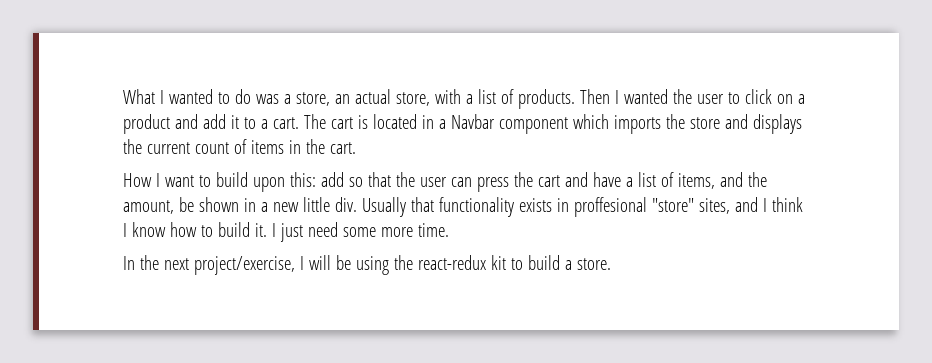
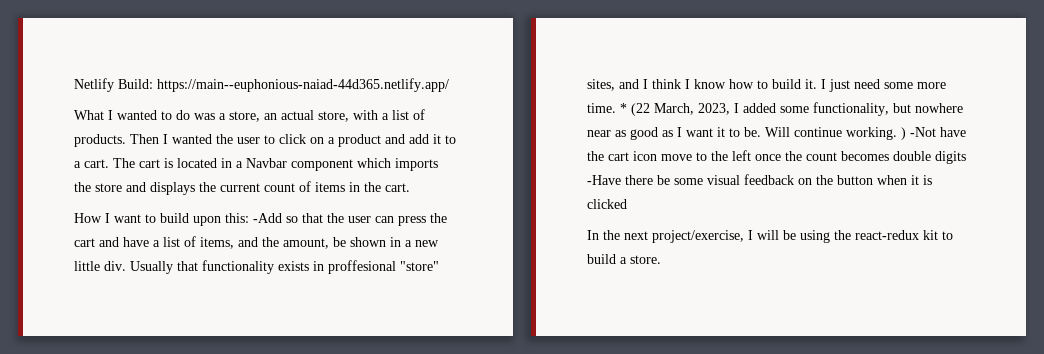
(123, 96) none -> [74,78,449,92] Netlify Build: https://main--euphonious-naiad-44d365.netlify.app/ //
[320,172,344,187] add -> [253,213,282,223] -Add
(449, 230) none -> [620,102,963,116] [587,127,966,140] [587,150,966,164] [587,174,932,185] [587,199,627,209] * (22 March, 2023, I added some functionality, but nowhere near as good as I want it to be. Will continue working. ) -Not have the cart icon move to the left once the count becomes double digits -Have there be some visual feedback on the button when it is clicked

